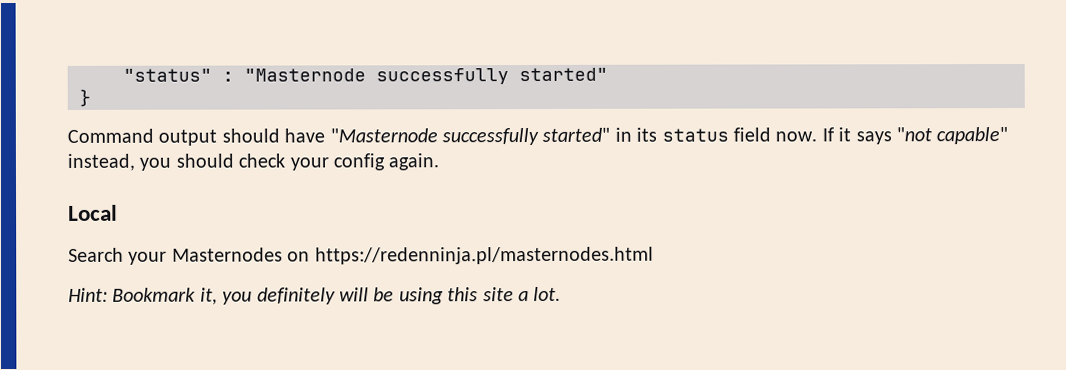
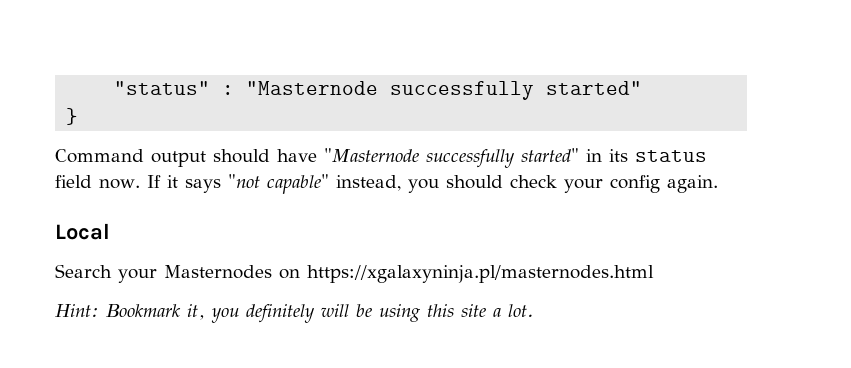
[314,246,654,265] https://redenninja.pl/masternodes.html -> [307,265,654,283] https://xgalaxyninja.pl/masternodes.html

